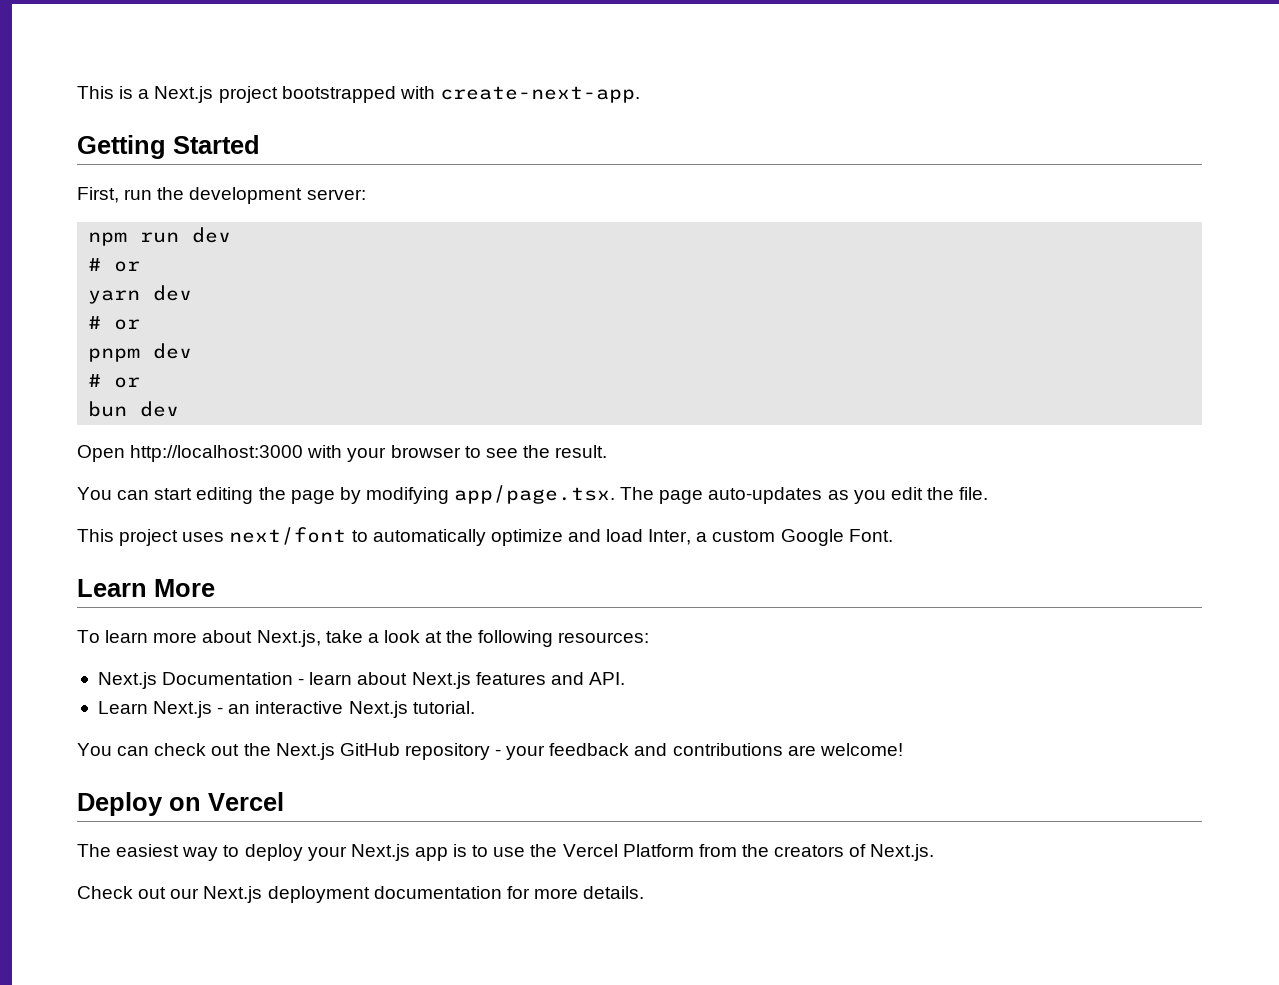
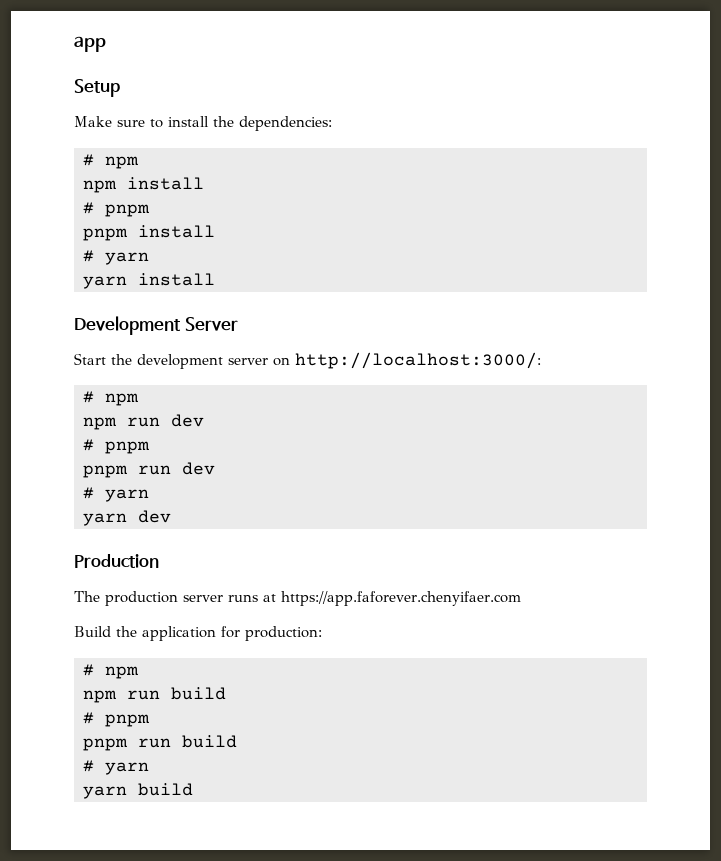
[77,86,640,103] [77,135,260,159] [77,187,366,204] [88,227,232,246] [88,258,141,272] [88,285,193,304] [88,316,141,330] [88,343,193,362] [88,374,141,388] [88,401,180,417] [77,445,608,462] [77,485,989,504] [77,527,893,546] [77,579,215,597] [77,630,650,647] [97,672,625,689] [97,701,475,718] [77,743,903,760] [77,792,284,816] [77,844,935,861] [77,886,645,903] This is a Next.js project bootstrapped with create-next-app. // Getting Started // First, run the development server: // npm run dev // # or // yarn dev // # or // pnpm dev // # or // bun dev // Open http://localhost:3000 with your browser to see the result. // You can start editing the page by modifying app/page.tsx. The page auto-updates as you edit the file. // This project uses next/font to automatically optimize and load Inter, a custom Google Font. // Learn More // To learn more about Next.js, take a look at the following resources: // Next.js Documentation - learn about Next.js features and API. // Learn Next.js - an interactive Next.js tutorial. // You can check out the Next.js GitHub repository - your feedback and contributions are welcome! // Deploy on Vercel // The easiest way to deploy your Next.js app is to use the Vercel Platform from the creators of Next.js. // Check out our Next.js deployment documentation for more details. -> [74,36,106,52] [74,79,120,97] [74,116,332,131] [83,154,139,169] [83,177,204,193] [83,202,150,217] [83,225,215,241] [83,250,149,265] [83,273,215,289] [74,316,238,335] [74,352,541,369] [83,391,139,406] [83,414,204,430] [83,439,150,454] [83,462,215,478] [83,487,149,502] [83,510,171,526] [74,554,159,568] [74,591,521,606] [74,626,322,641] [83,664,139,679] [83,687,226,703] [83,712,150,727] [83,735,237,751] [83,760,149,775] [83,783,193,799] app // Setup // Make sure to install the dependencies: // # npm // npm install // # pnpm // pnpm install // # yarn // yarn install // Development Server // Start the development server on http://localhost:3000/: // # npm // npm run dev // # pnpm // pnpm run dev // # yarn // yarn dev // Production // The production server runs at https://app.faforever.chenyifaer.com // Build the application for production: // # npm // npm run build // # pnpm // pnpm run build // # yarn // yarn build

